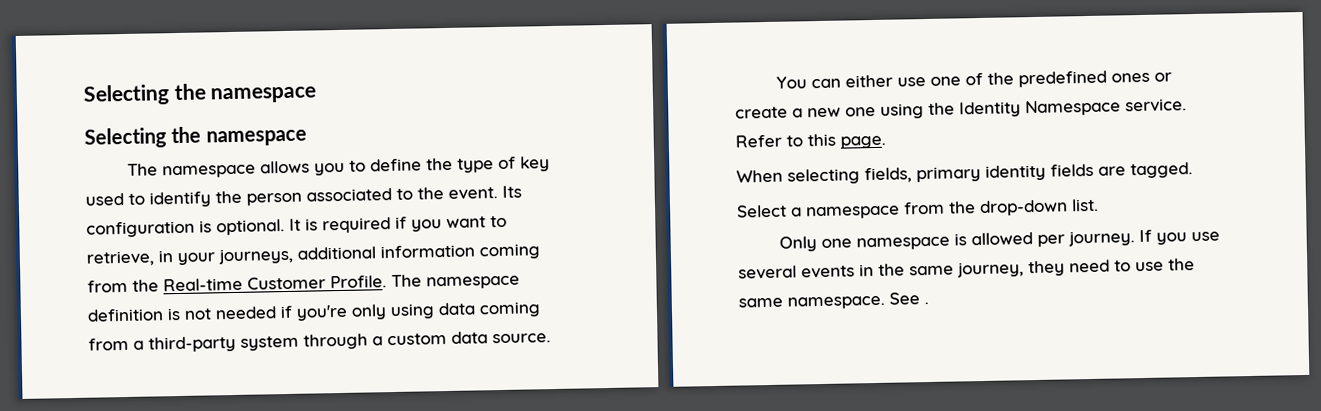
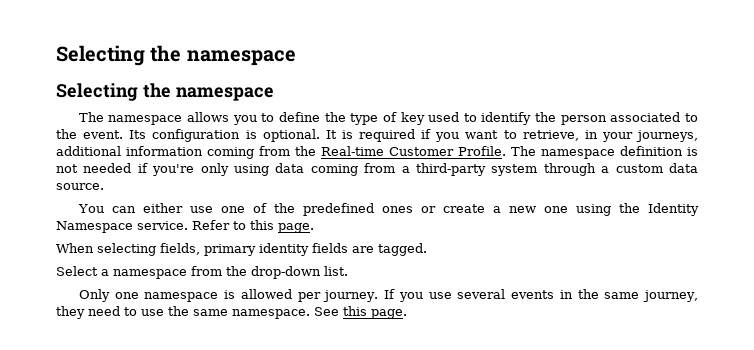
[924,302,929,305] . -> [343,306,407,319] this page.

